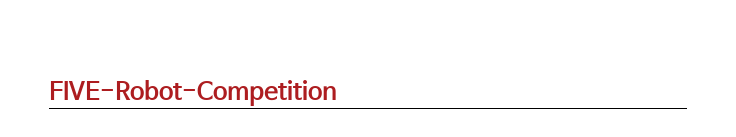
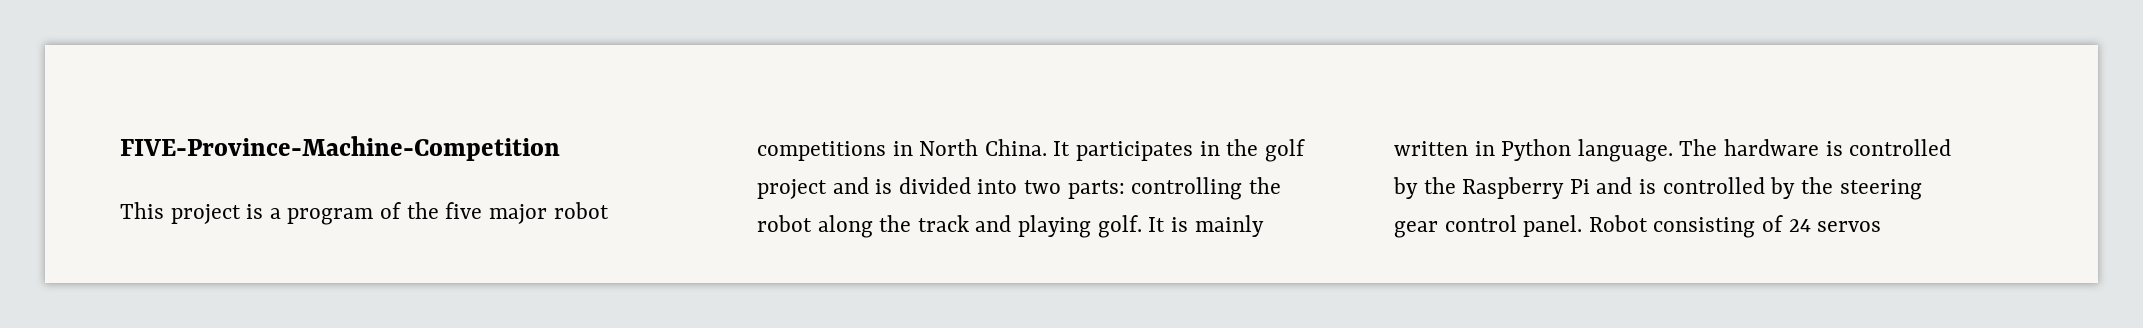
[49,80,337,106] FIVE-Robot-Competition -> [120,136,560,161] [120,202,609,225] [757,139,1305,162] [757,177,1281,200] [757,215,1264,238] [1394,139,1952,162] [1393,177,1922,200] [1394,215,1882,238] FIVE-Province-Machine-Competition // This project is a program of the five major robot competitions in North China. It participates in the golf project and is divided into two parts: controlling the robot along the track and playing golf. It is mainly written in Python language. The hardware is controlled by the Raspberry Pi and is controlled by the steering gear control panel. Robot consisting of 24 servos

